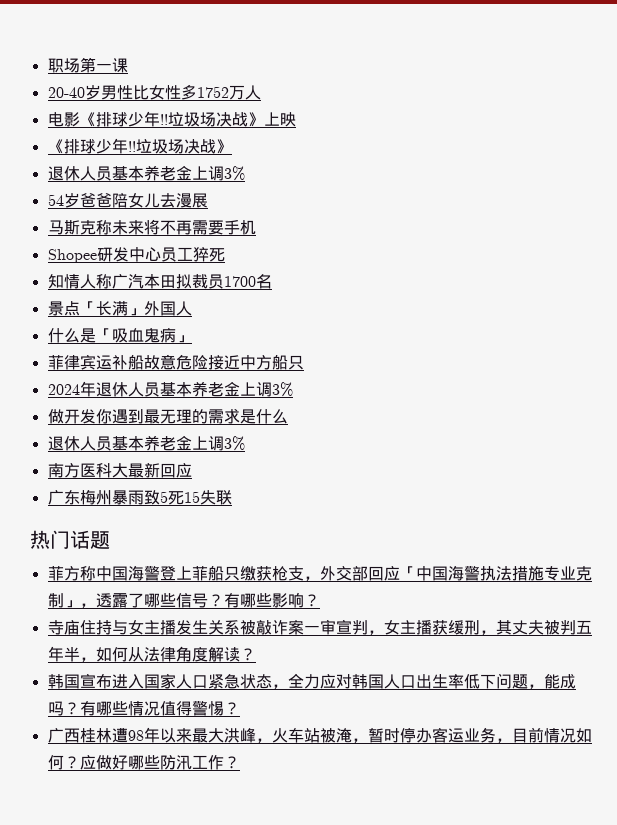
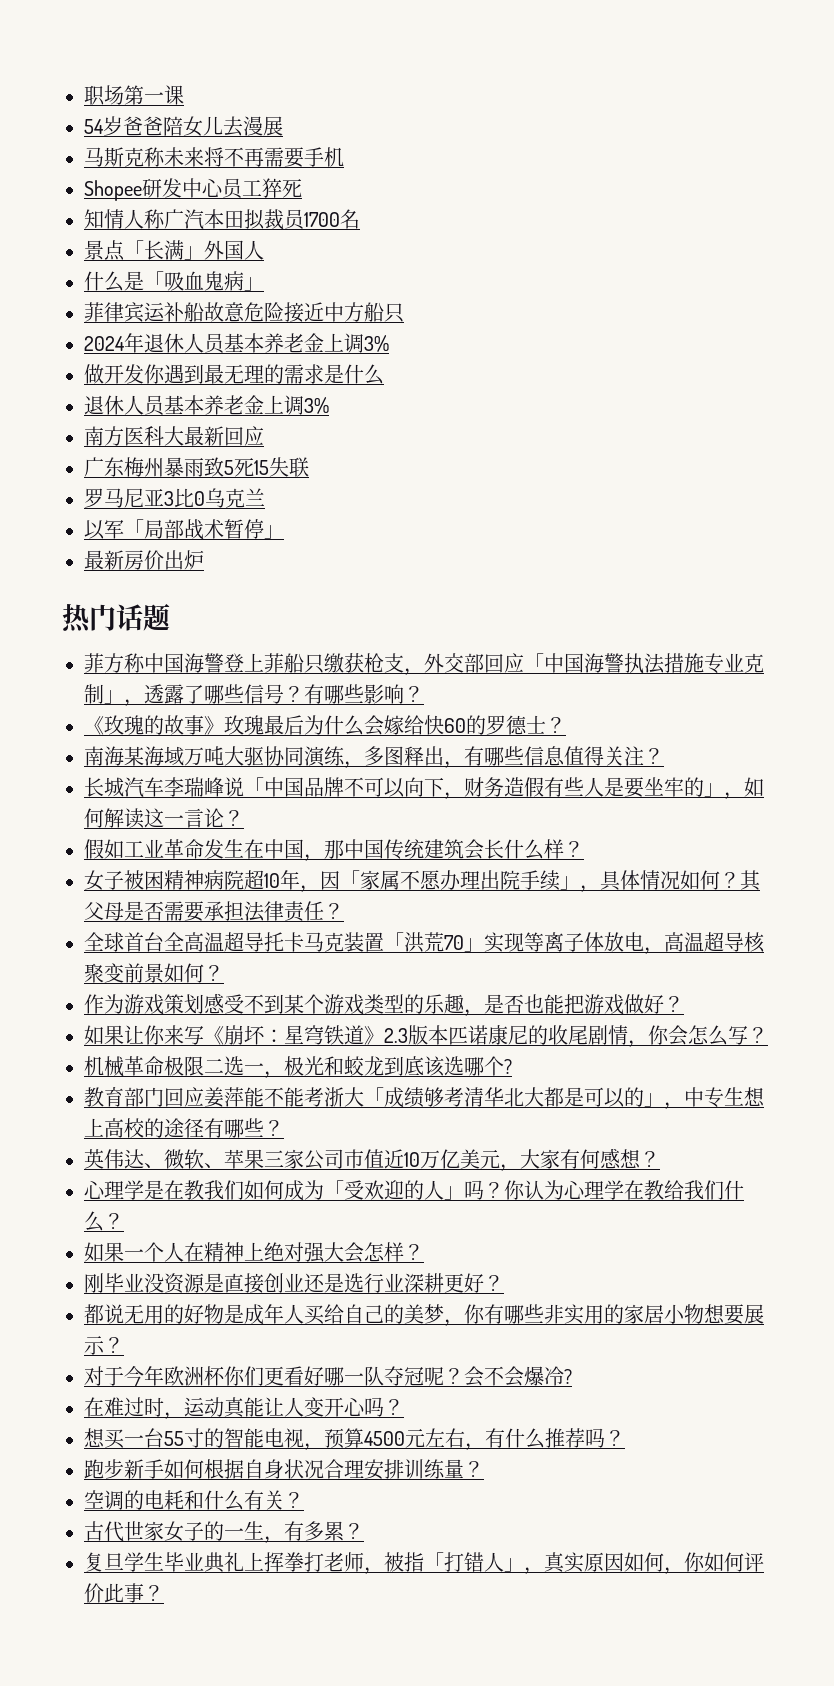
[47,84,261,100] [47,111,296,127] [47,138,232,154] [47,165,245,181] // 20-40岁男性比女性多1752万人 // 电影《排球少年!!垃圾场决战》上映 // 《排球少年!!垃圾场决战》 // 退休人员基本养老金上调3% -> (184, 95) none
(232, 497) none -> [84,488,265,508] [84,519,284,540] [84,550,204,570] // 罗马尼亚3比0乌克兰 // 以军「局部战术暂停」 // 最新房价出炉
[47,619,592,635] [47,646,256,662] [47,673,576,689] [47,701,240,716] [47,727,592,743] [47,755,224,770] 寺庙住持与女主播发生关系被敲诈案一审宣判，女主播获缓刑，其丈夫被判五年半，如何从法律角度解读？ // 韩国宣布进入国家人口紧急状态，全力应对韩国人口出生率低下问题，能成吗？有哪些情况值得警惕？ // 广西桂林遭98年以来最大洪峰，火车站被淹，暂时停办客运业务，目前情况如何？应做好哪些防汛工作 -> [84,715,566,736] [84,746,664,769] [84,777,764,800] [84,808,244,829] [84,839,584,862] [84,870,761,893] [84,901,344,922] [84,932,765,955] [84,963,224,983] [84,993,684,1017] [84,1025,768,1048] [84,1056,512,1079] [84,1087,765,1110] [84,1118,284,1138] [84,1148,660,1172] [84,1180,744,1201] [84,1211,124,1232] [84,1242,424,1263] [84,1273,504,1294] [84,1304,764,1327] [84,1336,124,1355] [84,1366,572,1387] [84,1397,404,1420] [84,1428,625,1451] [84,1459,484,1480] [84,1490,304,1511] [84,1521,364,1544] [84,1552,764,1575] [84,1583,144,1603] 《玫瑰的故事》玫瑰最后为什么会嫁给快60的罗德士？ // 南海某海域万吨大驱协同演练，多图释出，有哪些信息值得关注？ // 长城汽车李瑞峰说「中国品牌不可以向下，财务造假有些人是要坐牢的」，如何解读这一言论？ // 假如工业革命发生在中国，那中国传统建筑会长什么样？ // 女子被困精神病院超10年，因「家属不愿办理出院手续」，具体情况如何？其父母是否需要承担法律责任？ // 全球首台全高温超导托卡马克装置「洪荒70」实现等离子体放电，高温超导核聚变前景如何？ // 作为游戏策划感受不到某个游戏类型的乐趣，是否也能把游戏做好？ // 如果让你来写《崩坏：星穹铁道》2.3版本匹诺康尼的收尾剧情，你会怎么写？ // 机械革命极限二选一，极光和蛟龙到底该选哪个? // 教育部门回应姜萍能不能考浙大「成绩够考清华北大都是可以的」，中专生想上高校的途径有哪些？ // 英伟达、微软、苹果三家公司市值近10万亿美元，大家有何感想？ // 心理学是在教我们如何成为「受欢迎的人」吗？你认为心理学在教给我们什么？ // 如果一个人在精神上绝对强大会怎样？ // 刚毕业没资源是直接创业还是选行业深耕更好？ // 都说无用的好物是成年人买给自己的美梦，你有哪些非实用的家居小物想要展示？ // 对于今年欧洲杯你们更看好哪一队夺冠呢？会不会爆冷? // 在难过时，运动真能让人变开心吗？ // 想买一台55寸的智能电视，预算4500元左右，有什么推荐吗？ // 跑步新手如何根据自身状况合理安排训练量？ // 空调的电耗和什么有关？ // 古代世家女子的一生，有多累？ // 复旦学生毕业典礼上挥拳打老师，被指「打错人」，真实原因如何，你如何评价此事

